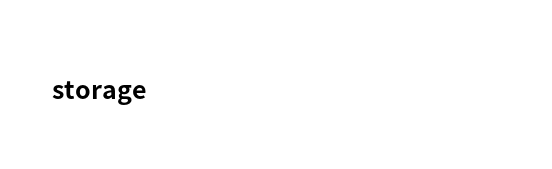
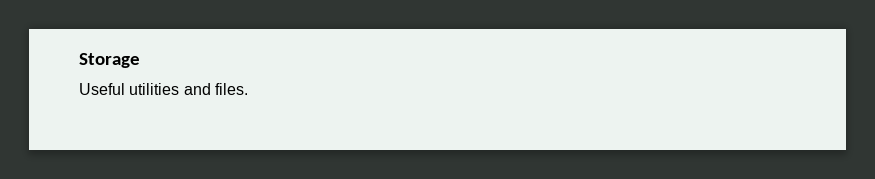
[52,81,147,105] storage -> [79,53,140,68] [79,83,248,95] Storage // Useful utilities and files.

